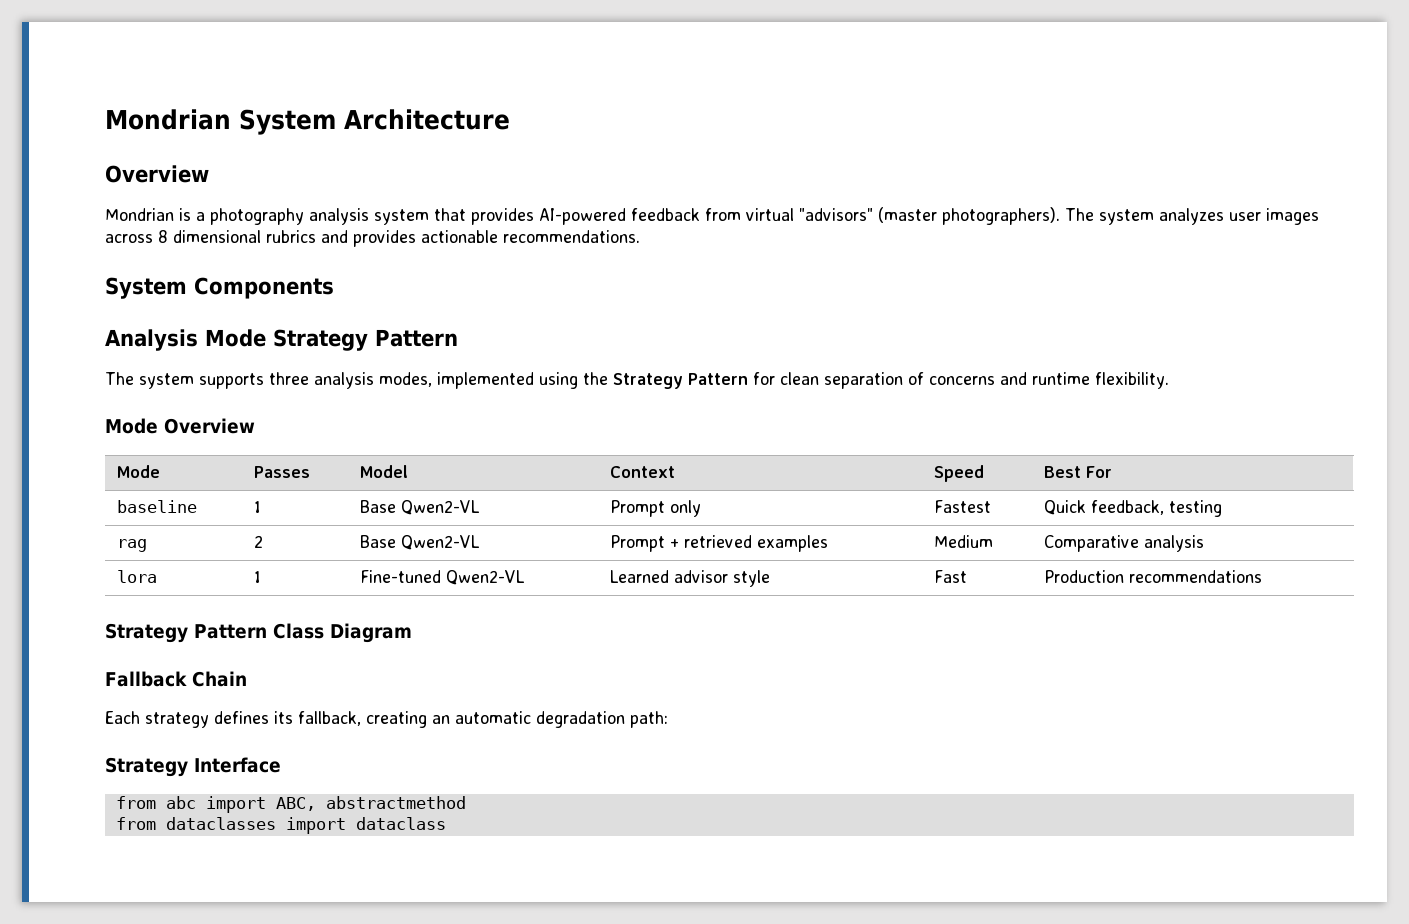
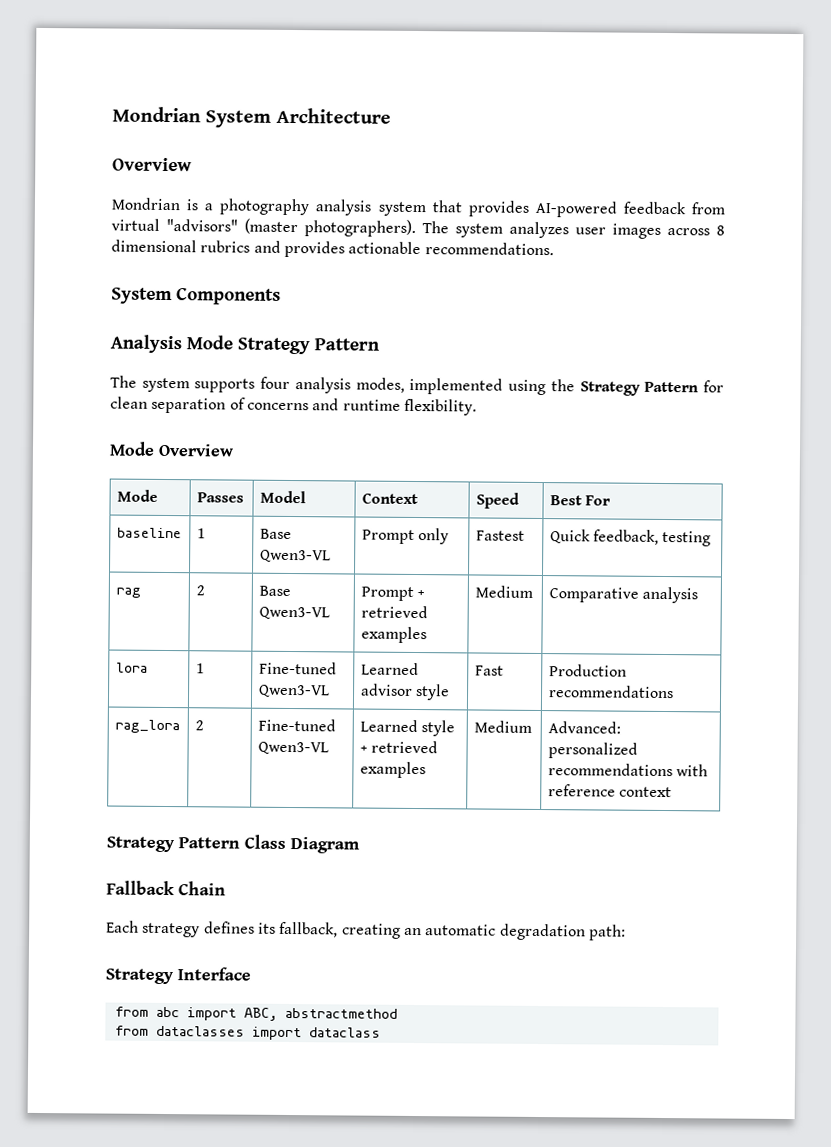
[269,372,309,385] three -> [260,376,291,389] four
[400,500,480,515] Qwen2-VL -> [259,549,331,563] Qwen3-VL
[400,535,480,550] Qwen2-VL -> [258,606,330,620] Qwen3-VL
[445,570,525,585] Qwen2-VL -> [258,684,330,698] Qwen3-VL
(1262, 576) none -> [114,719,180,734] [194,720,204,731] [257,718,336,732] [257,741,329,755] [359,719,456,737] [359,740,439,754] [359,761,426,779] [473,720,532,733] [547,721,621,734] [547,742,638,759] [547,763,709,777] [547,784,673,798] // rag_lora | 2 | Fine-tuned Qwen3-VL | Learned style + retrieved examples | Medium | Advanced: personalized recommendations with reference context

